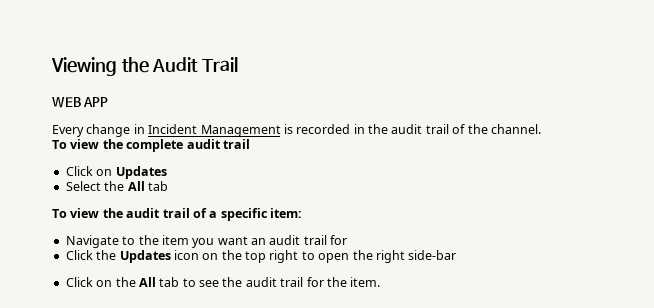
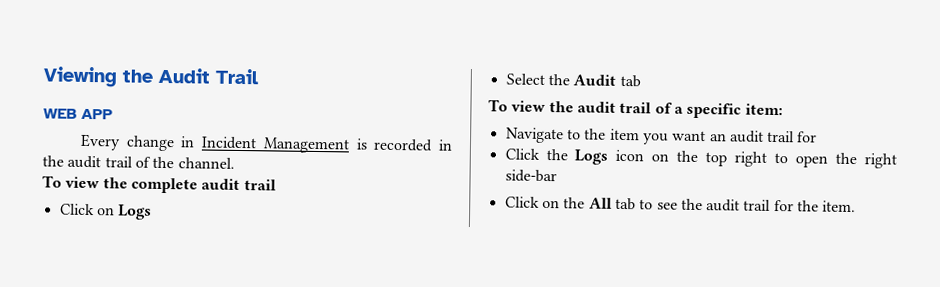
[115,166,167,179] Updates -> [117,204,153,220] Logs
[127,181,145,191] All -> [573,74,617,86] Audit
[119,250,171,263] Updates -> [574,149,609,165] Logs

